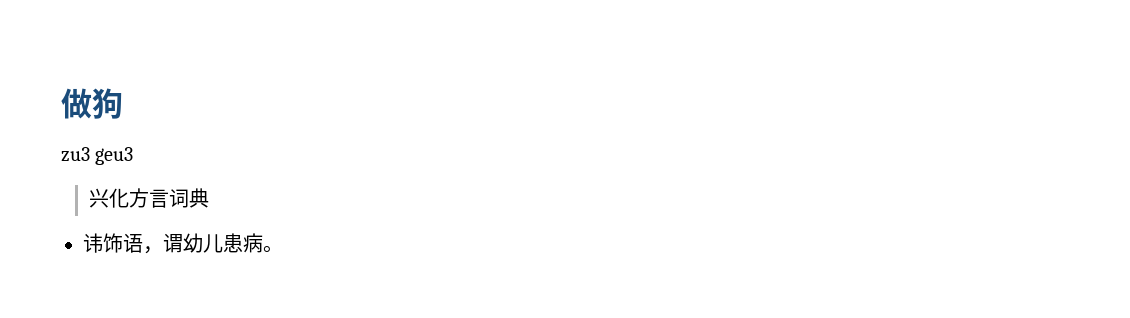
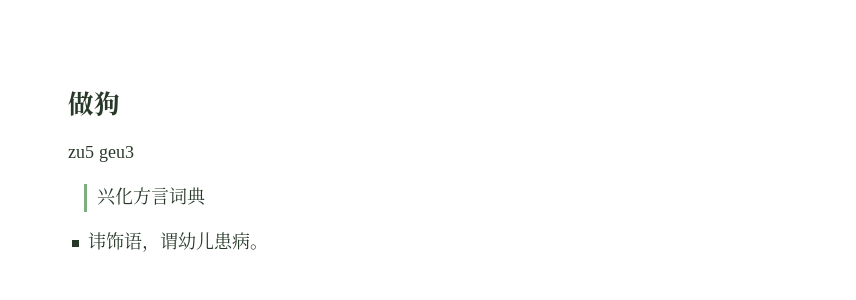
[61,147,90,162] zu3 -> [68,146,94,158] zu5

